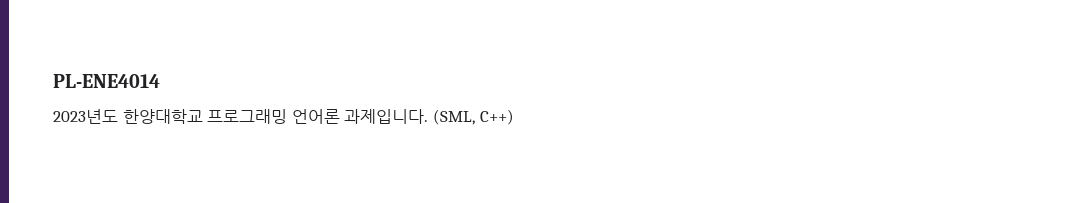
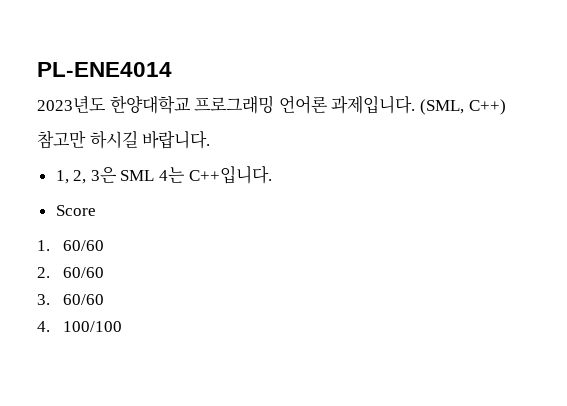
(514, 117) none -> [37,130,211,149] [55,166,272,184] [55,205,96,216] [37,240,104,251] [37,267,104,278] [37,294,104,305] [37,321,122,332] // 참고만 하시길 바랍니다. // 1, 2, 3은 SML 4는 C++입니다. // Score // 1. 60/60 // 2. 60/60 // 3. 60/60 // 4. 100/100

